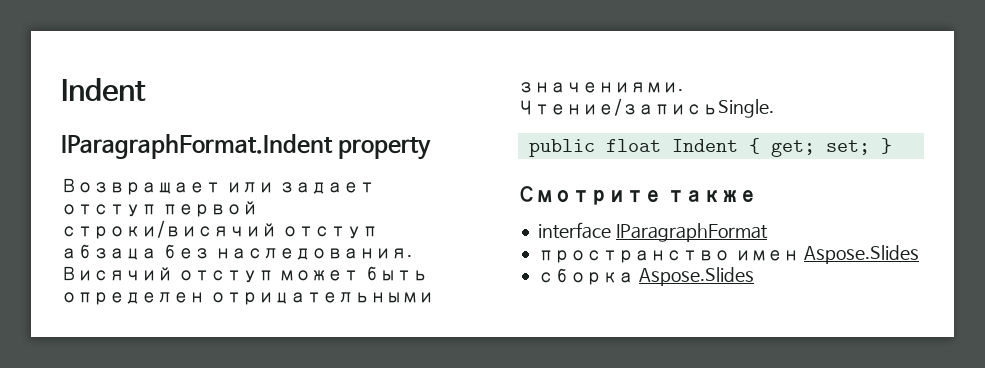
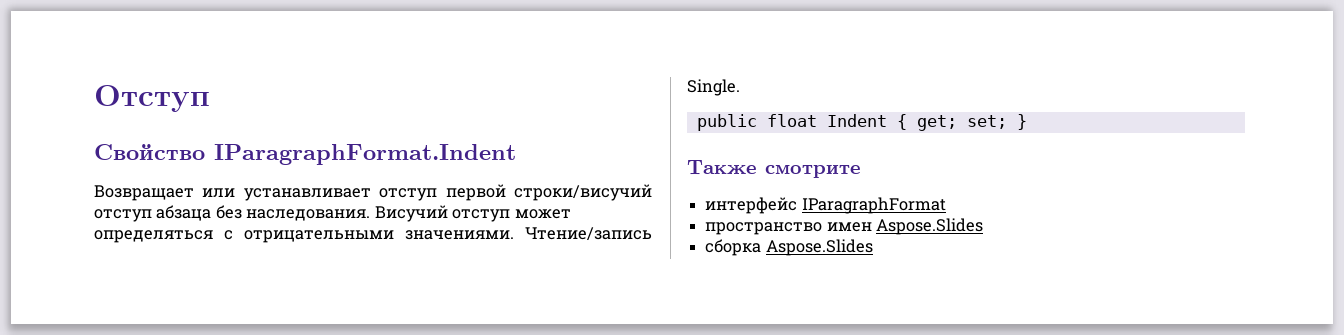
[61,78,146,102] Indent // -> [94,85,210,112] [94,144,205,160] Отступ // Свойство
[338,137,432,160] property -> (516, 154) none
[278,182,375,194] задает -> [243,188,371,201] устанавливает
[61,220,277,239] строки/висячий -> [514,184,652,201] строки/висучий
[61,266,173,281] Висячий -> [374,205,448,222] Висучий
[363,266,428,281] [61,292,434,305] [518,82,683,93] [518,98,774,118] быть определен отрицательными значениями. Чтение/записьSingle. -> [94,227,652,243] [687,79,740,96] определяться с отрицательными значениями. Чтение/запись Single.
[518,186,758,205] [537,222,611,239] Смотрите также // interface -> [687,160,861,178] [705,197,798,214] Также смотрите // интерфейс

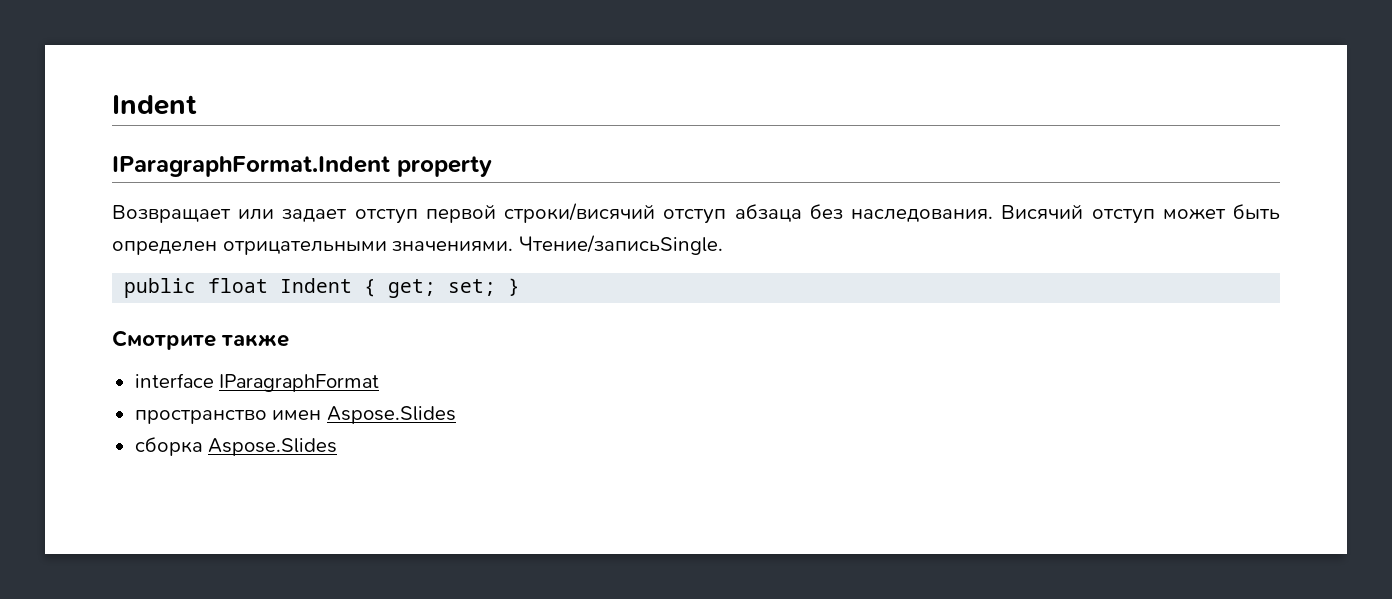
[94,85,210,112] [94,144,205,160] Отступ // Свойство -> [112,95,197,115] Indent //
(516, 154) none -> [397,156,492,177] property
[243,188,371,201] устанавливает -> [282,209,348,222] задает
[514,184,652,201] строки/висучий -> [504,203,656,223] строки/висячий
[374,205,448,222] Висучий -> [1001,204,1084,220] Висячий
[94,227,652,243] [687,79,740,96] определяться с отрицательными значениями. Чтение/запись Single. -> [1233,204,1281,219] [112,235,723,255] быть определен отрицательными значениями. Чтение/записьSingle.
[687,160,861,178] [705,197,798,214] Также смотрите // интерфейс -> [112,330,289,350] [134,373,214,388] Смотрите также // interface

